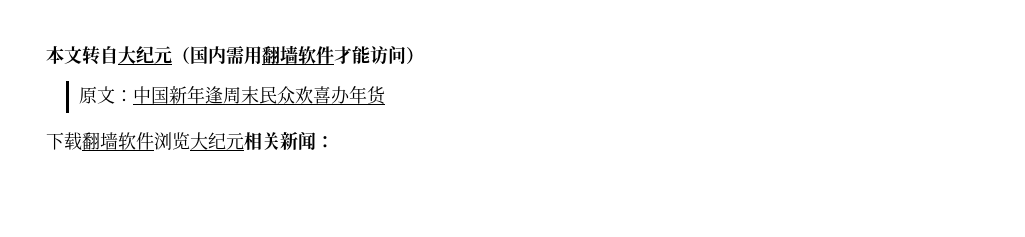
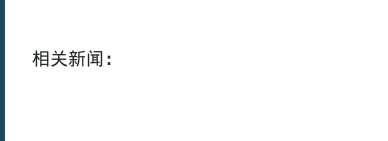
[46,45,424,65] [78,85,386,105] [46,132,244,150] 本文转自大纪元（国内需用翻墙软件才能访问） // 原文：中国新年逢周末民众欢喜办年货 // 下载翻墙软件浏览大纪元 -> (32, 58) none

